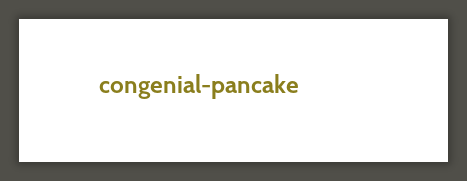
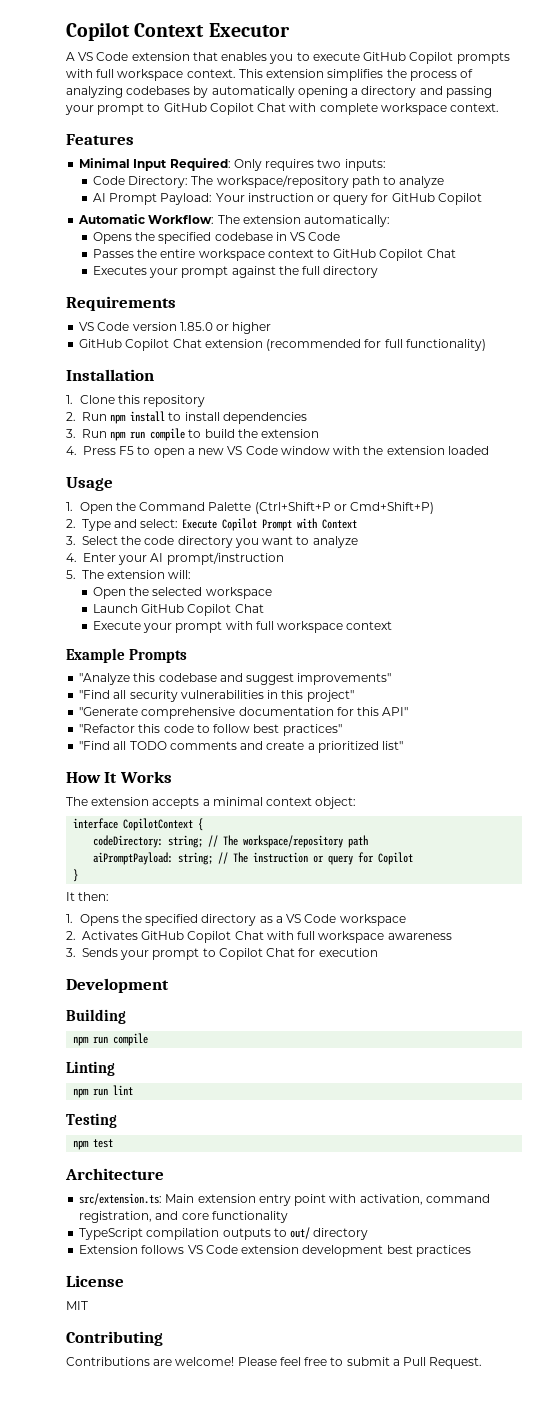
[99,74,299,99] congenial-pancake -> [66,22,290,41] [66,52,510,64] [66,69,474,81] [66,86,492,98] [65,103,500,115] [66,134,134,145] [79,158,386,171] [92,175,445,188] [92,193,482,205] [78,214,391,227] [92,232,341,244] [92,249,456,261] [92,266,379,278] [66,296,176,311] [79,322,272,334] [79,339,486,351] [66,369,154,381] [66,395,206,407] [66,411,307,424] [66,428,320,441] [66,446,489,458] [66,477,113,491] [66,502,435,514] [66,518,357,531] [66,536,358,548] [66,552,284,565] [66,570,192,579] [92,587,272,599] [92,604,264,616] [92,621,393,633] [66,648,187,663] [79,673,392,685] [79,690,354,702] [79,707,409,719] [79,724,342,736] [79,741,404,753] [66,771,172,783] [66,797,357,809] [73,818,204,831] [93,835,369,848] [93,852,414,865] [73,869,79,882] [66,892,110,901] [66,914,406,926] [66,931,452,943] [66,948,378,960] [66,978,169,993] [66,1009,126,1024] [73,1033,149,1046] [66,1061,115,1076] [73,1085,134,1098] [66,1113,117,1128] [73,1139,114,1150] [65,1168,164,1180] [79,1193,490,1206] [79,1211,288,1223] [79,1227,369,1240] [79,1245,471,1257] [66,1275,124,1287] [66,1301,88,1310] [66,1331,163,1346] [66,1357,483,1369] Copilot Context Executor // A VS Code extension that enables you to execute GitHub Copilot prompts with full workspace context. This extension simplifies the process of analyzing codebases by automatically opening a directory and passing your prompt to GitHub Copilot Chat with complete workspace context. // Features // Minimal Input Required: Only requires two inputs: // Code Directory: The workspace/repository path to analyze // AI Prompt Payload: Your instruction or query for GitHub Copilot // Automatic Workflow: The extension automatically: // Opens the specified codebase in VS Code // Passes the entire workspace context to GitHub Copilot Chat // Executes your prompt against the full directory // Requirements // VS Code version 1.85.0 or higher // GitHub Copilot Chat extension (recommended for full functionality) // Installation // 1. Clone this repository // 2. Run npm install to install dependencies // 3. Run npm run compile to build the extension // 4. Press F5 to open a new VS Code window with the extension loaded // Usage // 1. Open the Command Palette (Ctrl+Shift+P or Cmd+Shift+P) // 2. Type and select: Execute Copilot Prompt with Context // 3. Select the code directory you want to analyze // 4. Enter your AI prompt/instruction // 5. The extension will: // Open the selected workspace // Launch GitHub Copilot Chat // Execute your prompt with full workspace context // Example Prompts // "Analyze this codebase and suggest improvements" // "Find all security vulnerabilities in this project" // "Generate comprehensive documentation for this API" // "Refactor this code to follow best practices" // "Find all TODO comments and create a prioritized list" // How It Works // The extension accepts a minimal context object: // interface CopilotContext { // codeDirectory: string; // The workspace/repository path // aiPromptPayload: string; // The instruction or query for Copilot // } // It then: // 1. Opens the specified directory as a VS Code workspace // 2. Activates GitHub Copilot Chat with full workspace awareness // 3. Sends your prompt to Copilot Chat for execution // Development // Building // npm run compile // Linting // npm run lint // Testing // npm test // Architecture // src/extension.ts: Main extension entry point with activation, command registration, and core functionality // TypeScript compilation outputs to out/ directory // Extension follows VS Code extension development best practices // License // MIT // Contributing // Contributions are welcome! Please feel free to submit a Pull Request.

